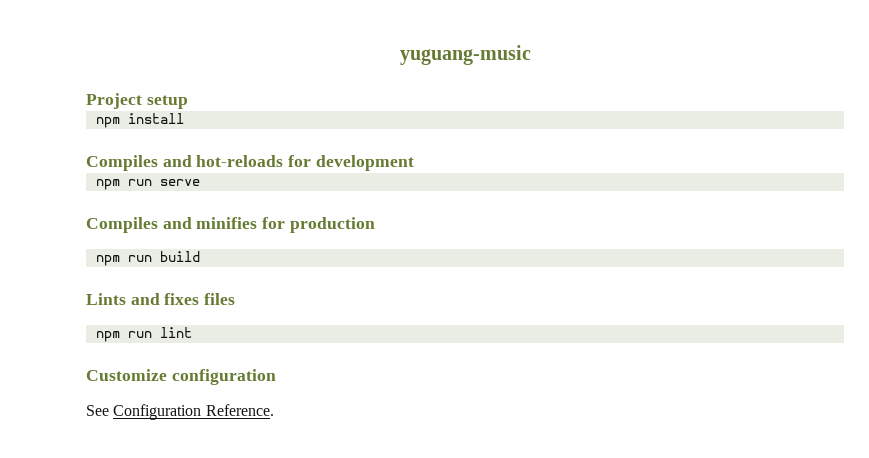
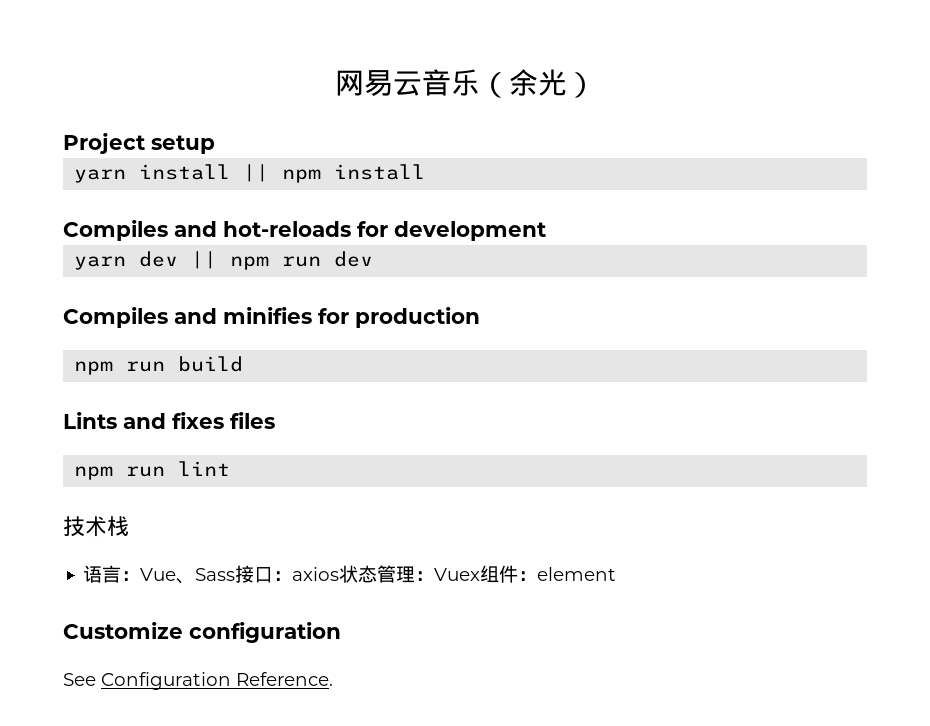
[399,45,531,65] yuguang-music -> [334,69,596,98] 网易云音乐（余光）
(188, 102) none -> [74,164,270,183] yarn install ||
[95,179,200,190] npm run serve -> [74,251,374,270] yarn dev || npm run dev
(192, 332) none -> [63,516,129,537] [83,565,617,584] // 技术栈 // 语言：Vue、Sass接口：axios状态管理：Vuex组件：element

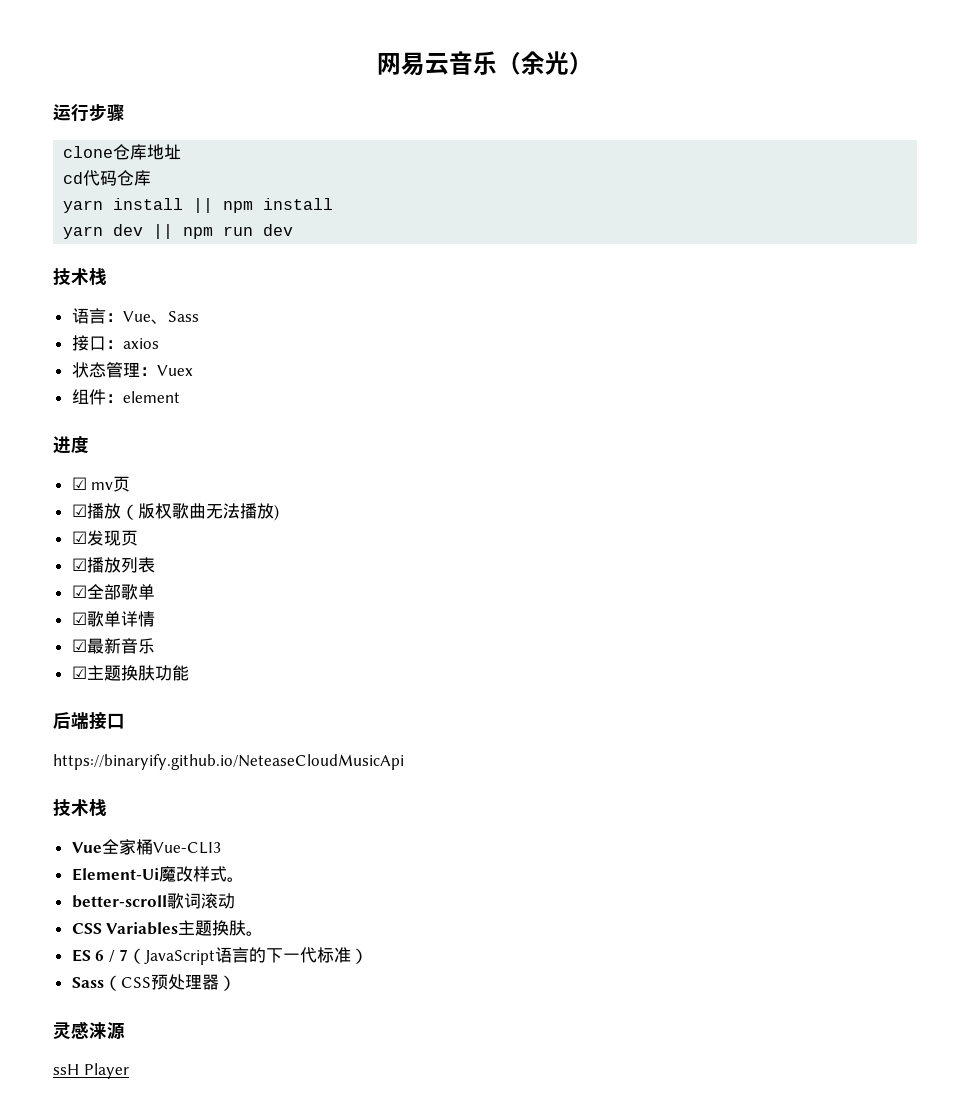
[63,133,215,154] Project setup -> [53,104,125,122] [63,144,182,160] [63,170,152,186] 运行步骤 // clone仓库地址 // cd代码仓库
[63,220,546,241] // Compiles and hot-reloads for development -> (334, 204) none
[63,307,480,328] [74,356,244,375] [63,412,275,429] [74,461,231,480] // Compiles and minifies for production // npm run build // Lints and fixes files // npm run lint -> (294, 230) none
(236, 574) none -> (199, 316) //
(340, 574) none -> (159, 343) //
(481, 574) none -> (193, 370) //
[63,622,341,643] [63,672,333,690] Customize configuration // See Configuration Reference. -> [53,436,89,454] [71,476,131,492] [71,503,279,521] [71,530,138,546] [71,557,155,573] [71,584,155,600] [71,611,155,627] [71,638,155,654] [71,665,189,681] [53,712,125,730] [53,754,404,770] [53,799,107,816] [71,839,221,855] [71,866,244,882] [71,893,235,909] [71,920,264,936] [71,947,369,965] [71,974,236,991] [53,1021,125,1040] [53,1063,129,1079] 进度 // ☑ mv页 // ☑播放（版权歌曲无法播放) // ☑发现页 // ☑播放列表 // ☑全部歌单 // ☑歌单详情 // ☑最新音乐 // ☑主题换肤功能 // 后端接口 // https://binaryify.github.io/NeteaseCloudMusicApi // 技术栈 // Vue全家桶Vue-CLI3 // Element-Ui魔改样式。 // better-scroll歌词滚动 // CSS Variables主题换肤。 // ES 6 / 7（JavaScript语言的下一代标准） // Sass（CSS预处理器） // 灵感涞源 // ssH Player

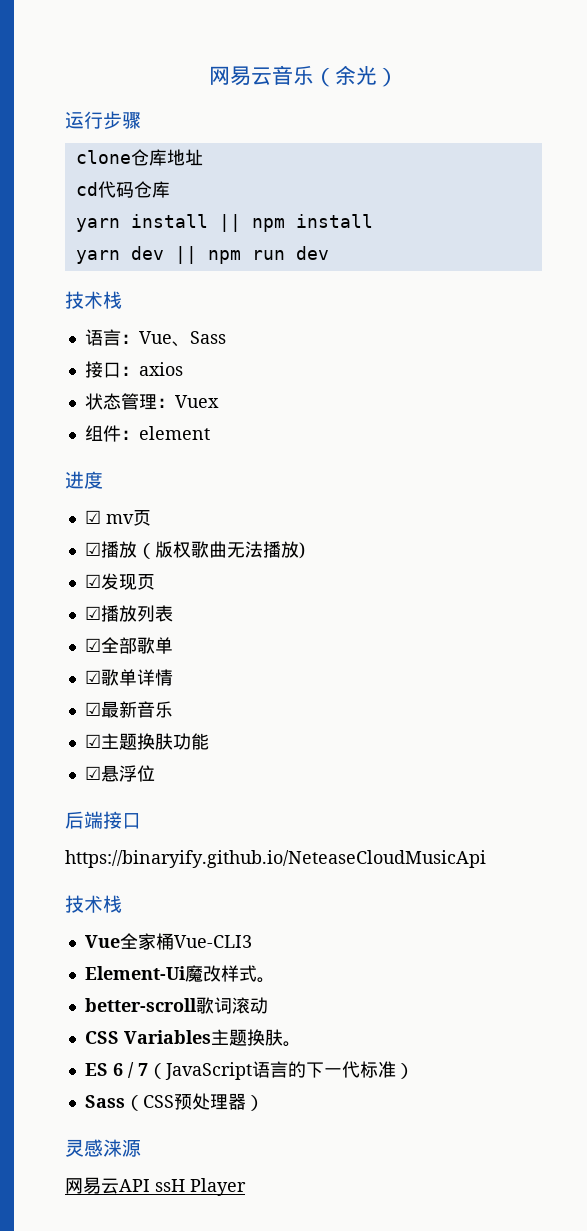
(189, 673) none -> [84,765,155,782] // ☑悬浮位
(125, 1031) none -> [65,1177,150,1194] 网易云API

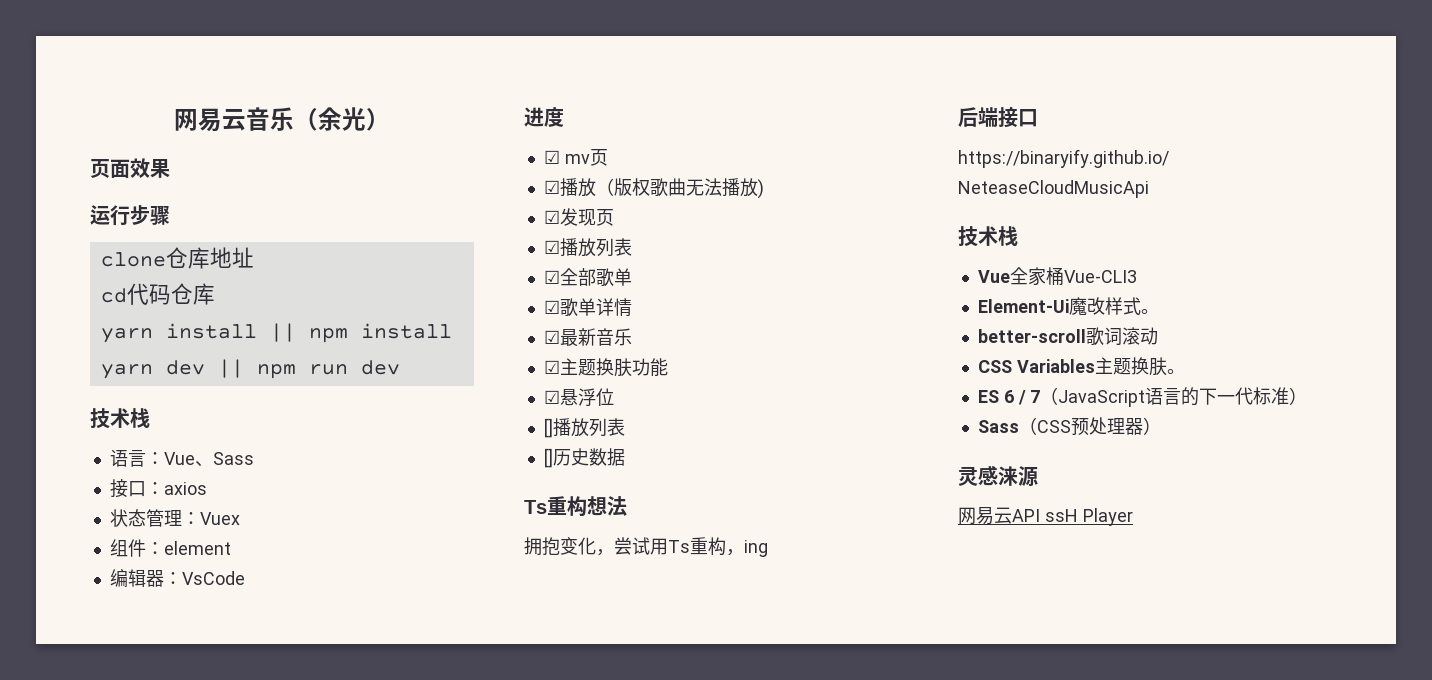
(398, 77) none -> [90,158,170,178] // 页面效果
(210, 433) none -> [109,569,245,587] // 编辑器：VsCode
(155, 773) none -> [543,418,625,438] [543,448,625,468] [524,496,627,517] [524,537,768,557] // []播放列表 // []历史数据 // Ts重构想法 // 拥抱变化，尝试用Ts重构，ing

